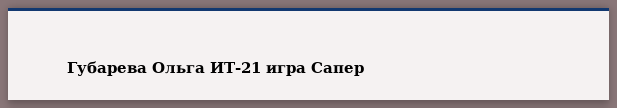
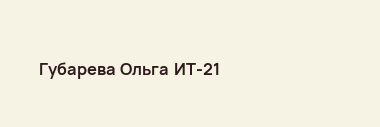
[266,62,364,76] игра Сапер -> (220, 69) none

